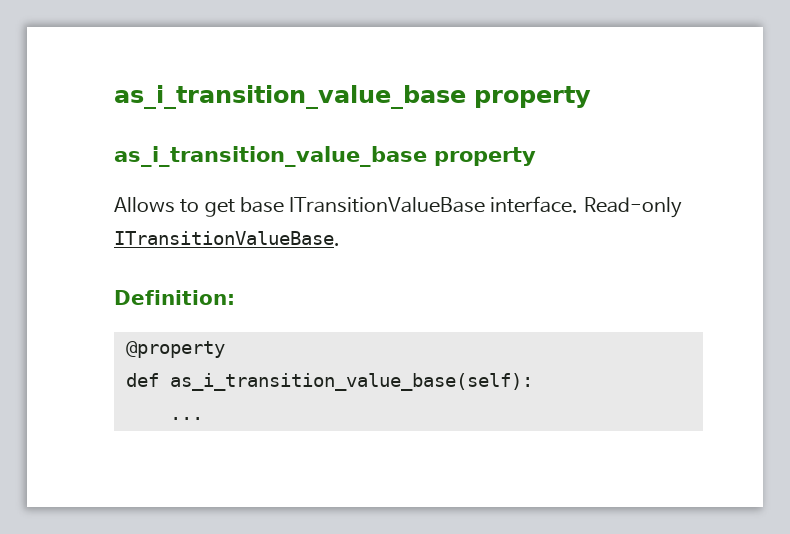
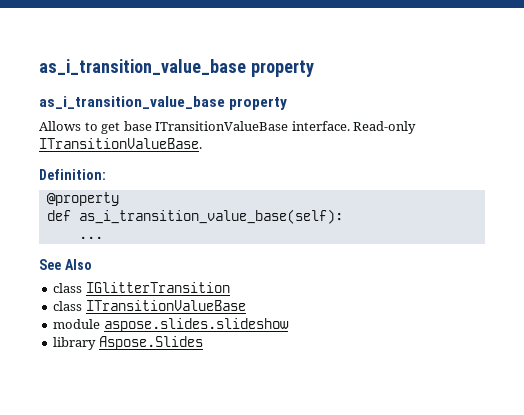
(203, 418) none -> [39,259,92,270] [53,282,230,293] [53,300,246,311] [53,318,289,332] [53,336,203,350] // See Also // class IGlitterTransition // class ITransitionValueBase // module aspose.slides.slideshow // library Aspose.Slides

